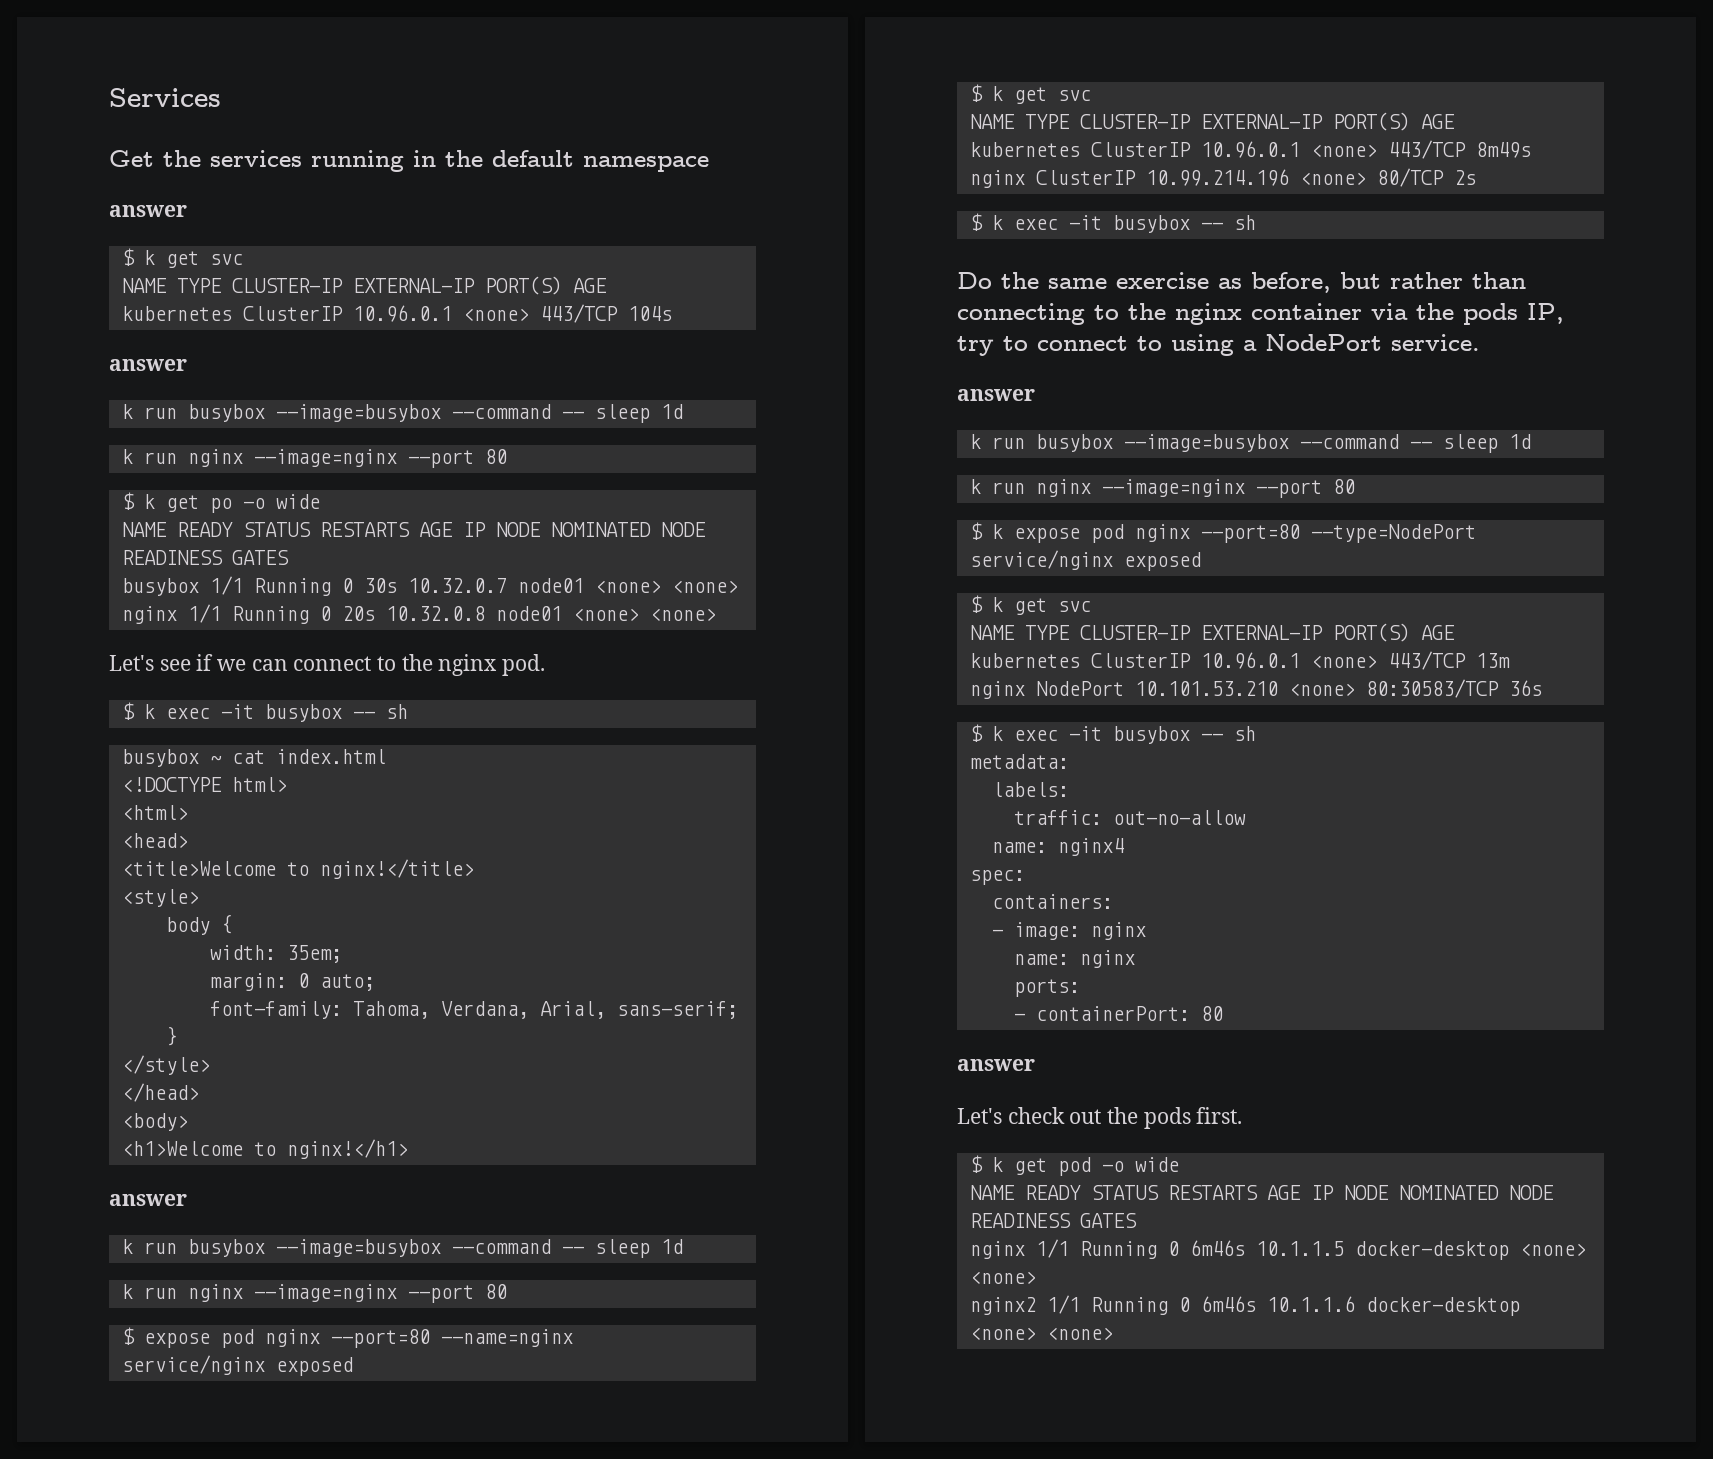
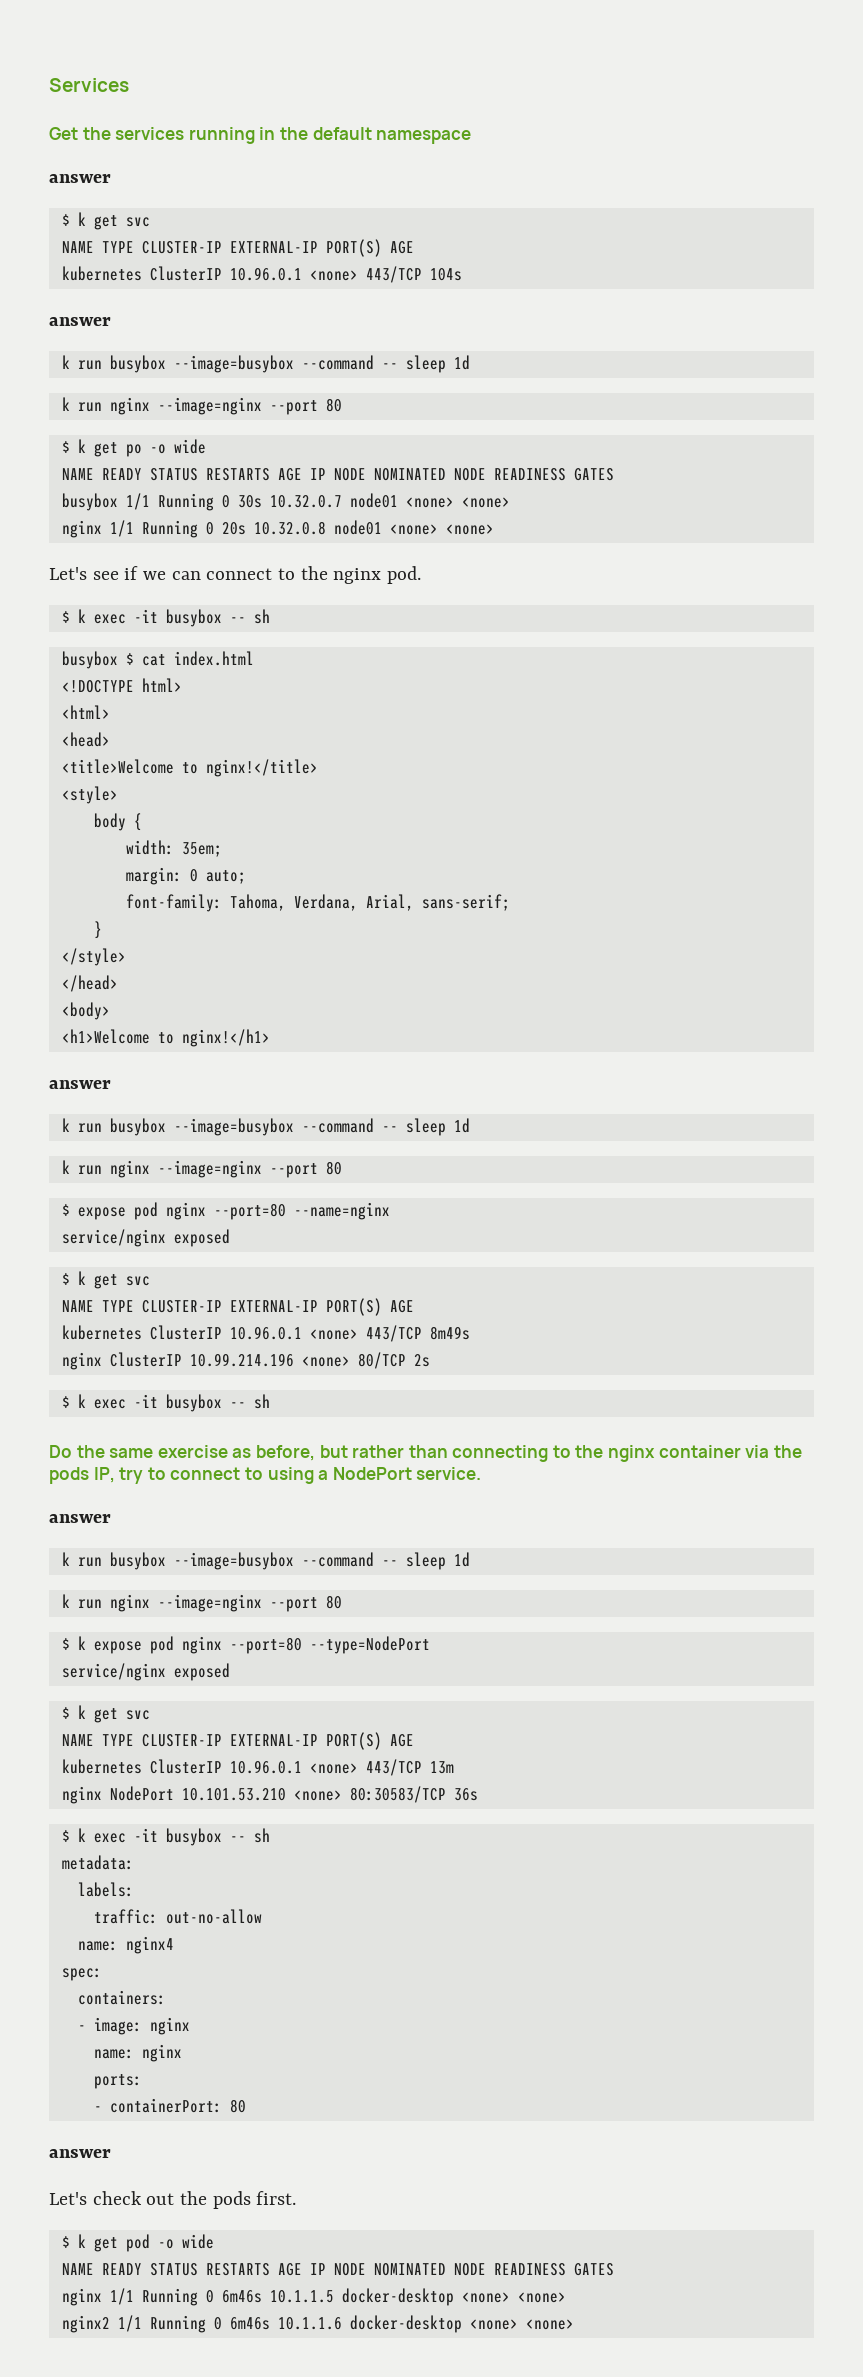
[209,755,222,764] ~ -> [125,653,134,665] $

